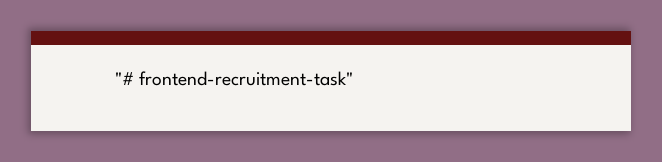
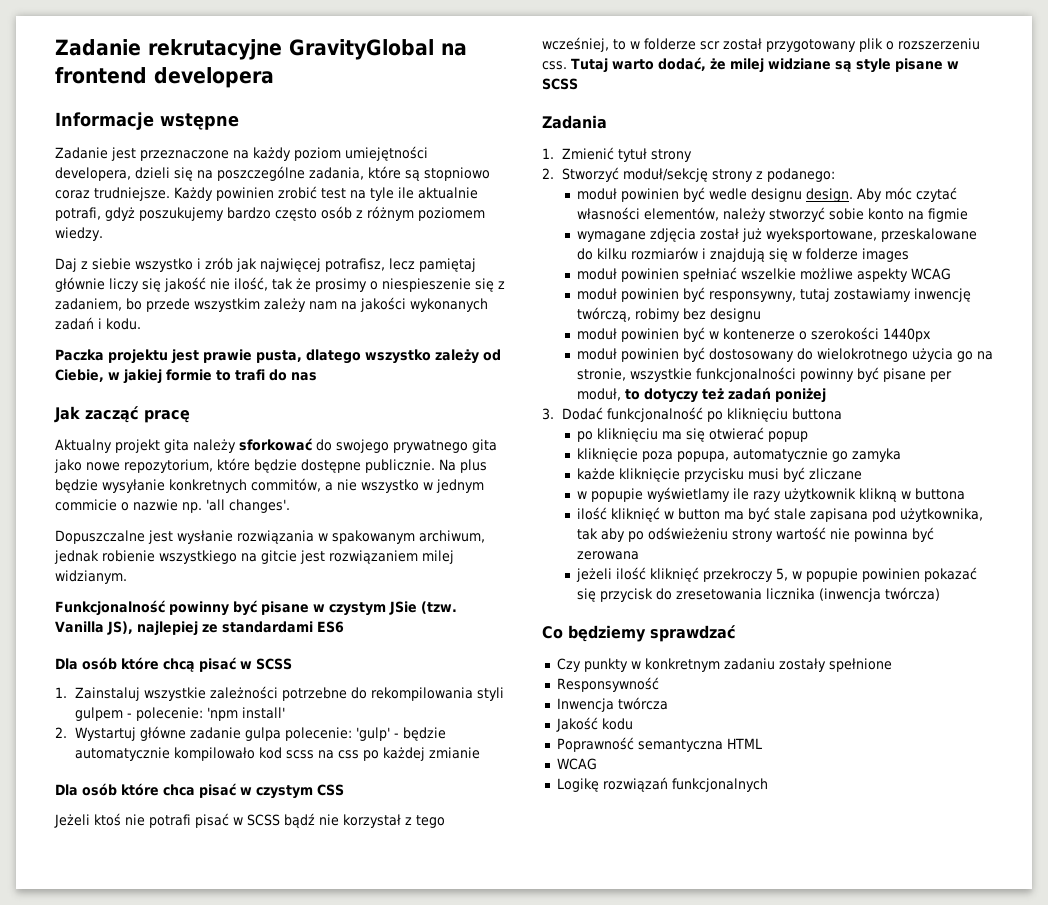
[115,71,354,86] "# frontend-recruitment-task" -> [55,39,467,60] [55,67,274,88] [55,112,239,130] [55,146,428,161] [55,166,490,181] [55,186,478,201] [55,206,485,221] [55,227,103,241] [55,257,476,272] [55,277,505,292] [55,297,488,312] [55,317,141,330] [55,349,501,364] [55,369,317,384] [54,406,190,423] [55,438,497,453] [54,458,487,473] [55,478,484,493] [55,499,290,513] [55,530,485,544] [54,550,454,564] [55,570,127,584] [55,600,457,616] [55,621,344,636] [55,657,292,672] [55,686,505,701] [75,707,286,721] [55,726,447,741] [75,747,481,761] [55,783,344,799] [54,813,445,828] [542,37,980,52] [542,57,959,73] [542,78,578,90] [542,115,607,129] [542,147,693,162] [542,167,836,182] [576,187,957,202] [576,207,968,222] [576,228,977,242] [576,247,909,262] [576,267,951,282] [576,287,971,302] [576,307,761,322] [576,327,931,342] [576,347,993,362] [576,367,952,382] [576,387,826,403] [542,407,843,422] [576,427,808,442] [576,448,901,462] [576,467,862,482] [576,487,965,502] [576,507,983,522] [576,527,934,542] [576,551,639,560] [575,567,977,582] [576,587,940,602] [542,625,736,642] [556,658,892,672] [556,677,659,692] [556,697,668,712] [555,717,633,732] [556,737,762,752] [556,758,597,770] [556,777,768,792] Zadanie rekrutacyjne GravityGlobal na frontend developera // Informacje wstępne // Zadanie jest przeznaczone na każdy poziom umiejętności developera, dzieli się na poszczególne zadania, które są stopniowo coraz trudniejsze. Każdy powinien zrobić test na tyle ile aktualnie potrafi, gdyż poszukujemy bardzo często osób z różnym poziomem wiedzy. // Daj z siebie wszystko i zrób jak najwięcej potrafisz, lecz pamiętaj głównie liczy się jakość nie ilość, tak że prosimy o niespieszenie się z zadaniem, bo przede wszystkim zależy nam na jakości wykonanych zadań i kodu. // Paczka projektu jest prawie pusta, dlatego wszystko zależy od Ciebie, w jakiej formie to trafi do nas // Jak zacząć pracę // Aktualny projekt gita należy sforkować do swojego prywatnego gita jako nowe repozytorium, które będzie dostępne publicznie. Na plus będzie wysyłanie konkretnych commitów, a nie wszystko w jednym commicie o nazwie np. 'all changes'. // Dopuszczalne jest wysłanie rozwiązania w spakowanym archiwum, jednak robienie wszystkiego na gitcie jest rozwiązaniem milej widzianym. // Funkcjonalność powinny być pisane w czystym JSie (tzw. Vanilla JS), najlepiej ze standardami ES6 // Dla osób które chcą pisać w SCSS // 1. Zainstaluj wszystkie zależności potrzebne do rekompilowania styli gulpem - polecenie: 'npm install' // 2. Wystartuj główne zadanie gulpa polecenie: 'gulp' - będzie automatycznie kompilowało kod scss na css po każdej zmianie // Dla osób które chca pisać w czystym CSS // Jeżeli ktoś nie potrafi pisać w SCSS bądź nie korzystał z tego wcześniej, to w folderze scr został przygotowany plik o rozszerzeniu css. Tutaj warto dodać, że milej widziane są style pisane w SCSS // Zadania // 1. Zmienić tytuł strony // 2. Stworzyć moduł/sekcję strony z podanego: // moduł powinien być wedle designu design. Aby móc czytać własności elementów, należy stworzyć sobie konto na figmie // wymagane zdjęcia został już wyeksportowane, przeskalowane do kilku rozmiarów i znajdują się w folderze images // moduł powinien spełniać wszelkie możliwe aspekty WCAG // moduł powinien być responsywny, tutaj zostawiamy inwencję twórczą, robimy bez designu // moduł powinien być w kontenerze o szerokości 1440px // moduł powinien być dostosowany do wielokrotnego użycia go na stronie, wszystkie funkcjonalności powinny być pisane per moduł, to dotyczy też zadań poniżej // 3. Dodać funkcjonalność po kliknięciu buttona // po kliknięciu ma się otwierać popup // kliknięcie poza popupa, automatycznie go zamyka // każde kliknięcie przycisku musi być zliczane // w popupie wyświetlamy ile razy użytkownik klikną w buttona // ilość kliknięć w button ma być stale zapisana pod użytkownika, tak aby po odświeżeniu strony wartość nie powinna być zerowana // jeżeli ilość kliknięć przekroczy 5, w popupie powinien pokazać się przycisk do zresetowania licznika (inwencja twórcza) // Co będziemy sprawdzać // Czy punkty w konkretnym zadaniu zostały spełnione // Responsywność // Inwencja twórcza // Jakość kodu // Poprawność semantyczna HTML // WCAG // Logikę rozwiązań funkcjonalnych

